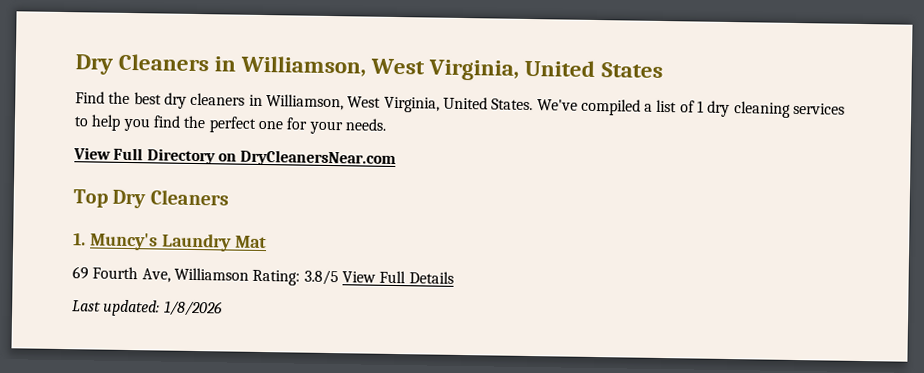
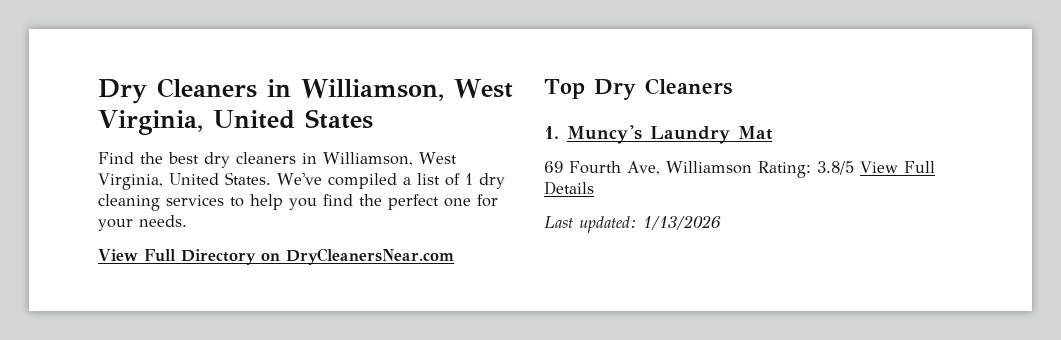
[163,300,223,317] 1/8/2026 -> [643,215,721,230] 1/13/2026

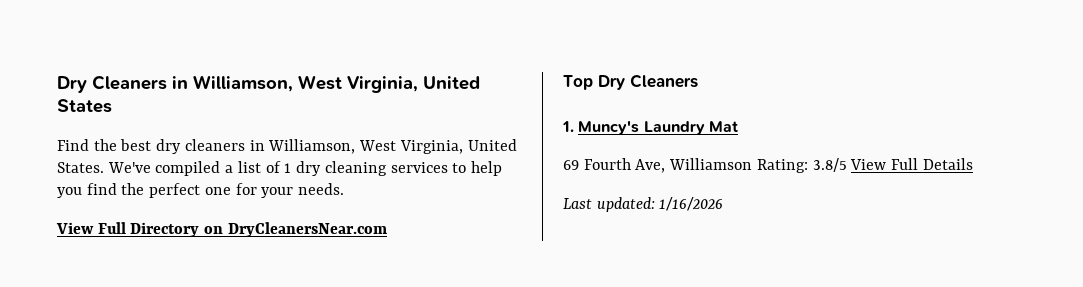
[643,215,721,230] 1/13/2026 -> [659,197,724,211] 1/16/2026

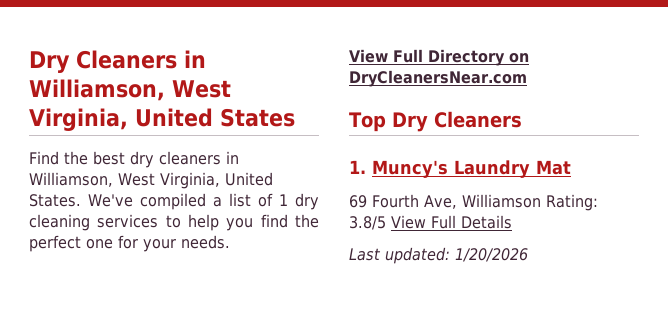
[659,197,724,211] 1/16/2026 -> [455,248,528,262] 1/20/2026

